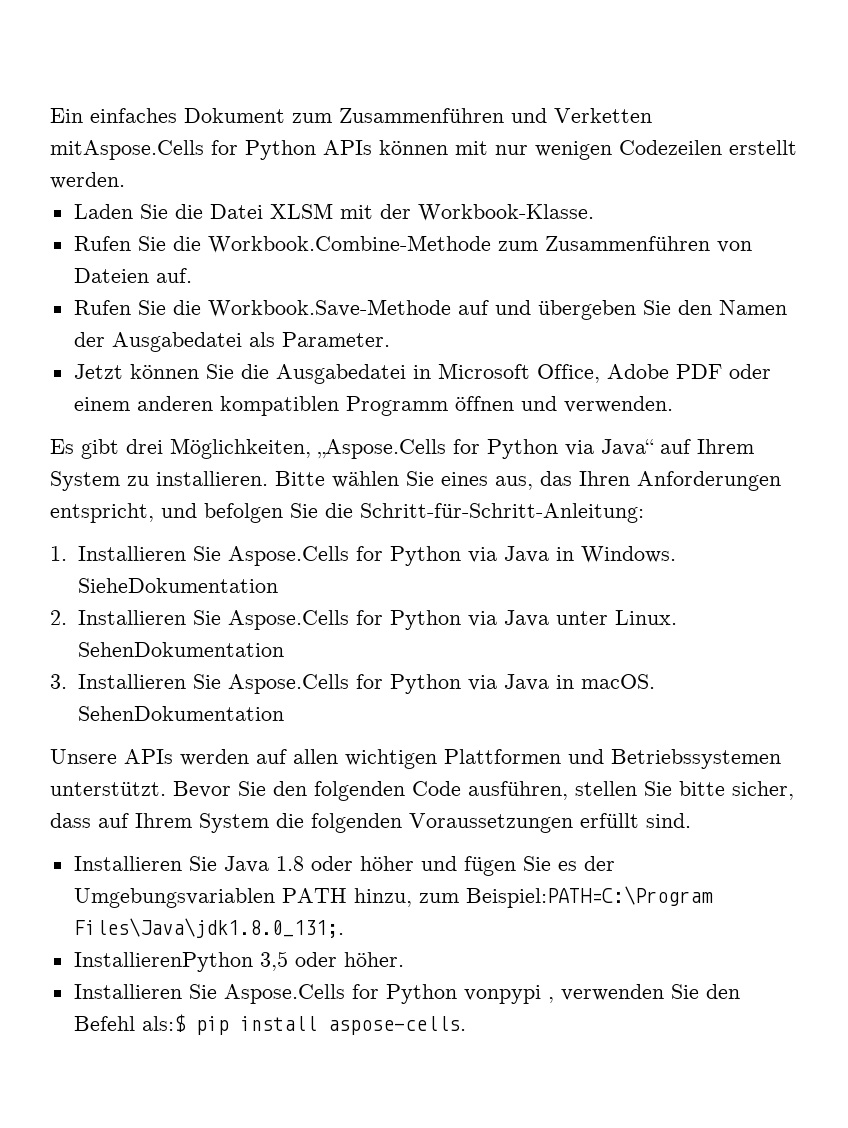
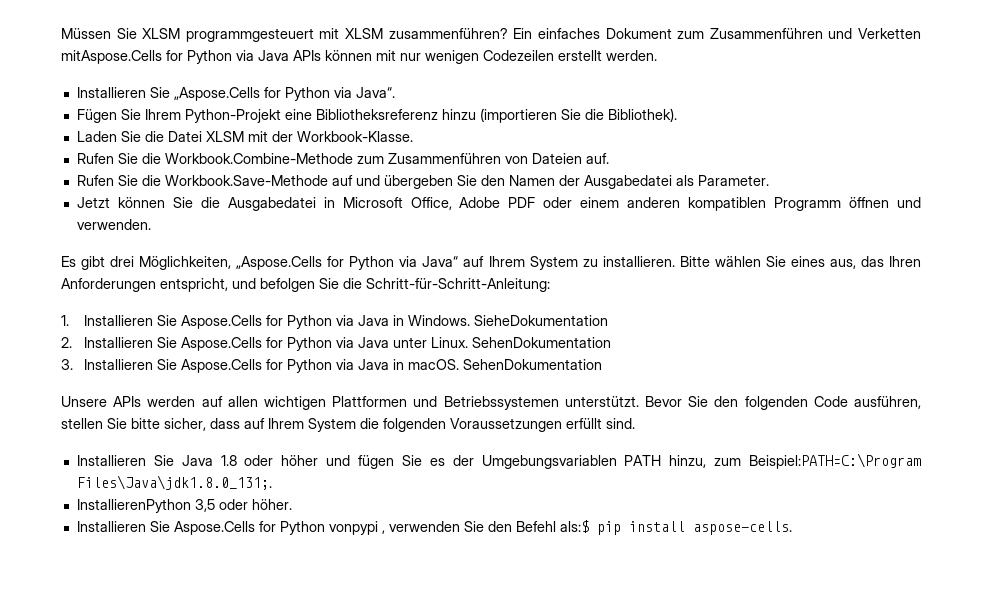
(50, 115) none -> [61,28,508,42] Müssen Sie XLSM programmgesteuert mit XLSM zusammenführen?
(316, 150) none -> [236,50,289,61] via Java
(125, 180) none -> [76,87,395,101] [76,108,677,123] // Installieren Sie „Aspose.Cells for Python via Java“. // Fügen Sie Ihrem Python-Projekt eine Bibliotheksreferenz hinzu (importieren Sie die Bibliothek).

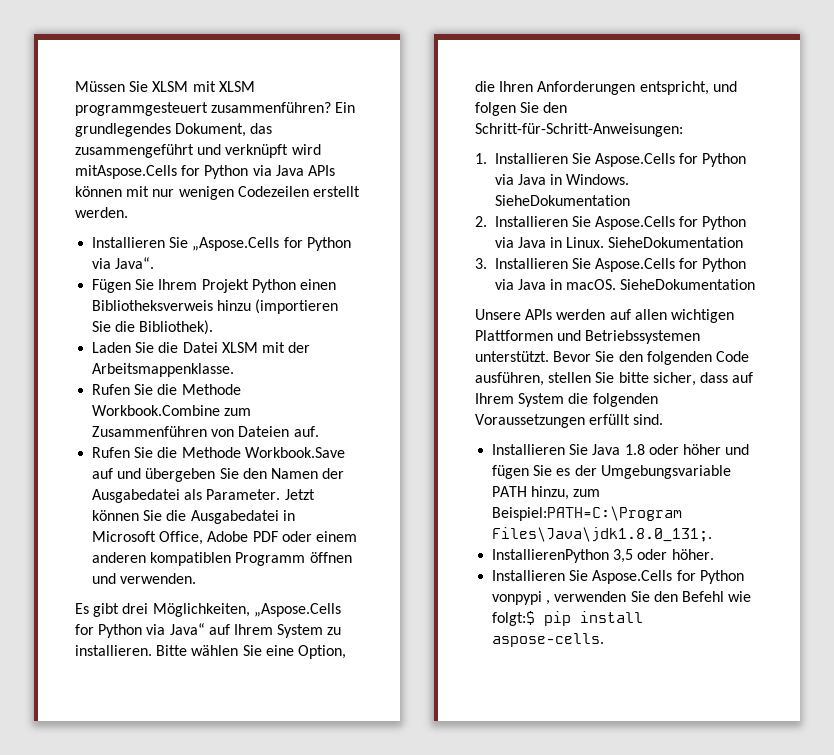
[185,28,314,42] programmgesteuert -> (189, 86) none
(384, 33) none -> [75,102,208,116] programmgesteuert
[537,28,922,39] einfaches Dokument zum Zusammenführen und Verketten -> [75,123,273,137] [75,144,321,158] grundlegendes Dokument, das zusammengeführt und verknüpft wird
[184,109,438,123] Python-Projekt eine Bibliotheksreferenz -> [201,279,336,293] [92,300,214,311] Projekt Python einen Bibliotheksverweis
[296,131,413,142] [76,153,353,164] Workbook-Klasse. // Rufen Sie die Workbook.Combine-Methode -> [92,363,235,377] [92,384,241,395] [92,405,221,416] Arbeitsmappenklasse. // Rufen Sie die Methode Workbook.Combine
[164,175,328,186] Workbook.Save-Methode -> [181,447,345,458] Methode Workbook.Save
(769, 180) // -> (281, 494) none
[790,256,884,269] eines aus, das -> [265,645,346,659] [475,81,495,92] eine Option, die
[260,278,550,292] befolgen Sie die Schritt-für-Schritt-Anleitung: -> [475,102,568,116] [475,123,683,137] folgen Sie den Schritt-für-Schritt-Anweisungen:
[392,337,611,348] unter Linux. SehenDokumentation -> [550,237,744,248] in Linux. SieheDokumentation
[462,359,602,370] SehenDokumentation -> [620,279,756,290] SieheDokumentation
[481,455,617,469] Umgebungsvariablen -> [600,465,731,479] Umgebungsvariable
[559,520,589,533] als:$ -> [728,591,752,602] [492,611,536,626] wie folgt:$

